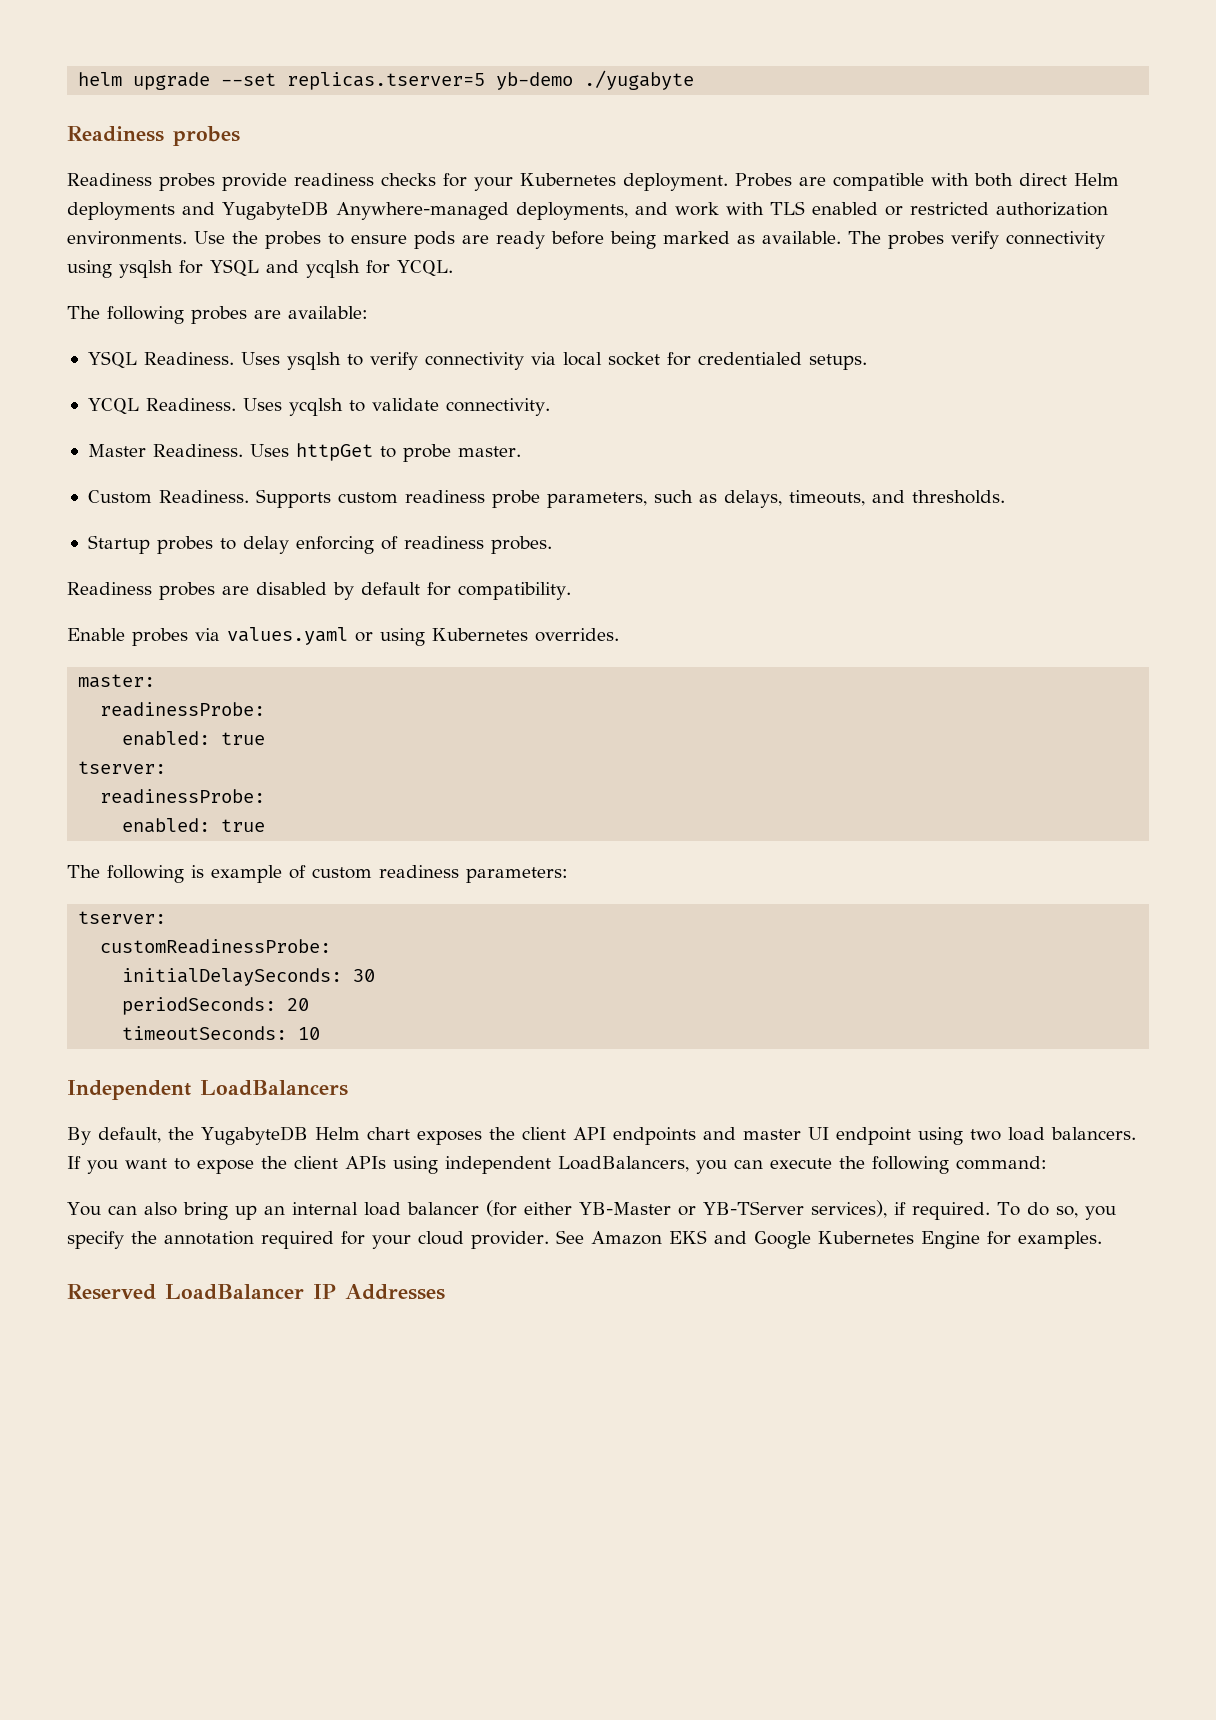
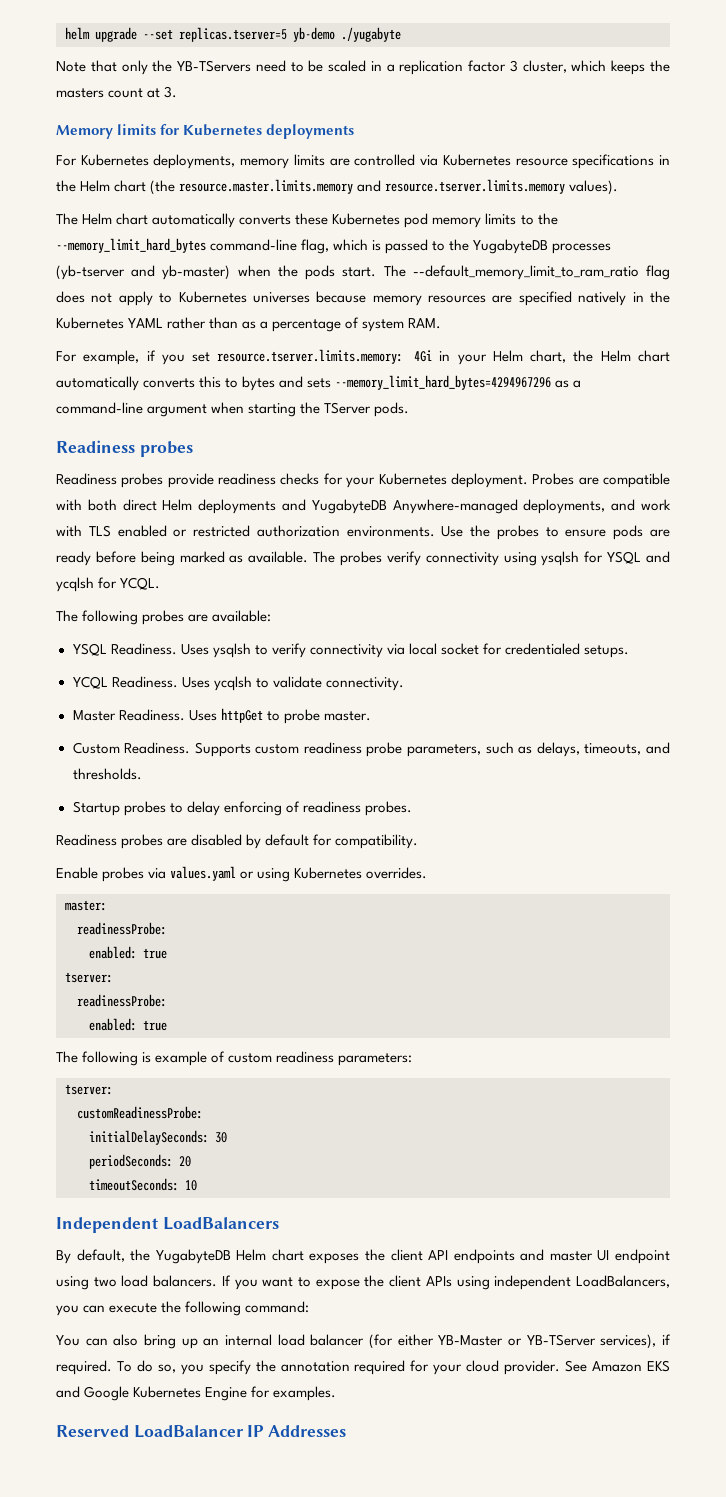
(695, 80) none -> [56,60,670,75] [56,86,178,98] [56,124,355,139] [56,154,671,169] [56,179,619,195] [56,213,558,228] [56,238,612,254] [56,265,670,280] [56,291,670,306] [56,317,442,332] [56,349,670,365] [56,375,582,391] [56,402,410,417] // Note that only the YB-TServers need to be scaled in a replication factor 3 cluster, which keeps the masters count at 3. // Memory limits for Kubernetes deployments // For Kubernetes deployments, memory limits are controlled via Kubernetes resource specifications in the Helm chart (the resource.master.limits.memory and resource.tserver.limits.memory values). // The Helm chart automatically converts these Kubernetes pod memory limits to the --memory_limit_hard_bytes command-line flag, which is passed to the YugabyteDB processes (yb-tserver and yb-master) when the pods start. The --default_memory_limit_to_ram_ratio flag does not apply to Kubernetes universes because memory resources are specified natively in the Kubernetes YAML rather than as a percentage of system RAM. // For example, if you set resource.tserver.limits.memory: 4Gi in your Helm chart, the Helm chart automatically converts this to bytes and sets --memory_limit_hard_bytes=4294967296 as a command-line argument when starting the TServer pods.

